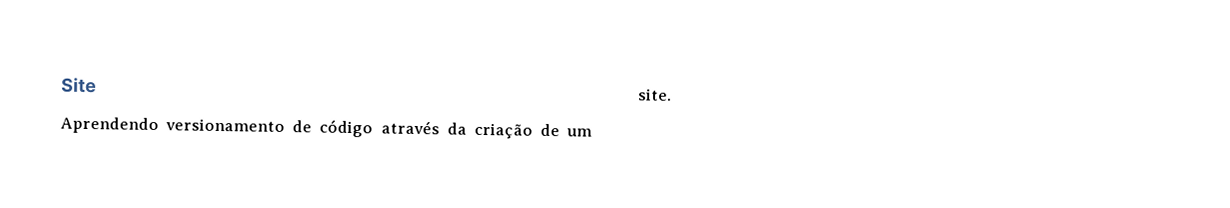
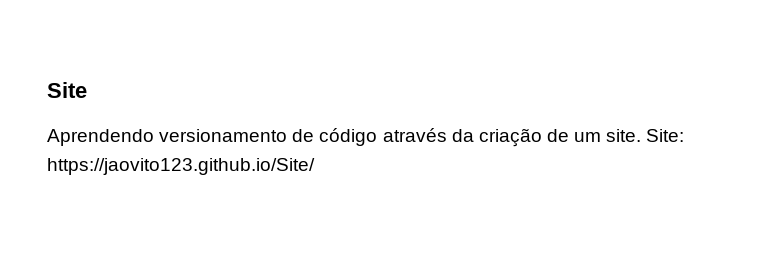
(672, 94) none -> [646,129,685,142] [47,158,315,175] Site: https://jaovito123.github.io/Site/

